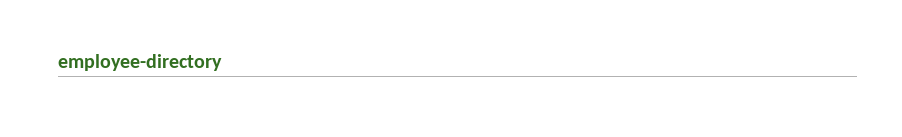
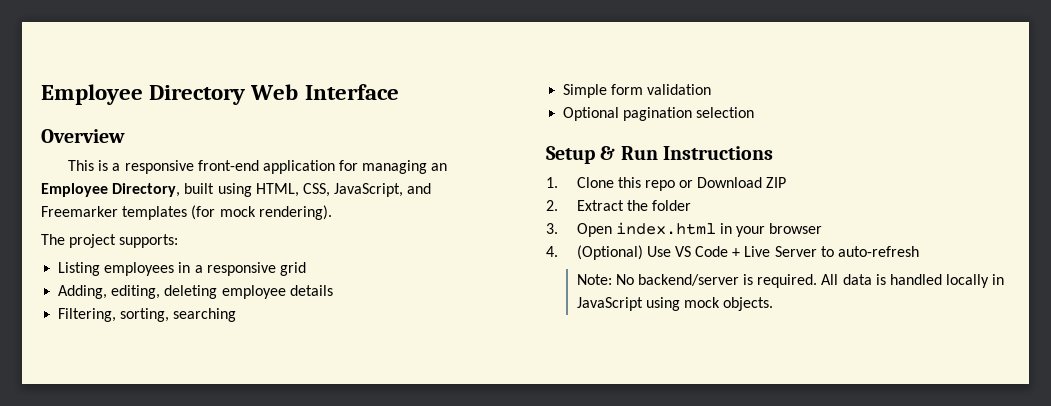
[58,54,222,71] employee-directory -> [41,84,399,105] [41,129,125,143] [67,160,448,174] [41,183,432,197] [41,205,332,220] [41,234,179,248] [58,262,306,276] [58,285,333,299] [58,308,237,322] [563,84,712,98] [563,107,755,121] [546,146,774,164] [546,177,787,191] [546,200,691,211] [546,222,823,237] [546,245,920,260] [576,274,1005,288] [576,297,774,311] Employee Directory Web Interface // Overview // This is a responsive front-end application for managing an Employee Directory, built using HTML, CSS, JavaScript, and Freemarker templates (for mock rendering). // The project supports: // Listing employees in a responsive grid // Adding, editing, deleting employee details // Filtering, sorting, searching // Simple form validation // Optional pagination selection // Setup & Run Instructions // 1. Clone this repo or Download ZIP // 2. Extract the folder // 3. Open index.html in your browser // 4. (Optional) Use VS Code + Live Server to auto-refresh // Note: No backend/server is required. All data is handled locally in JavaScript using mock objects.

